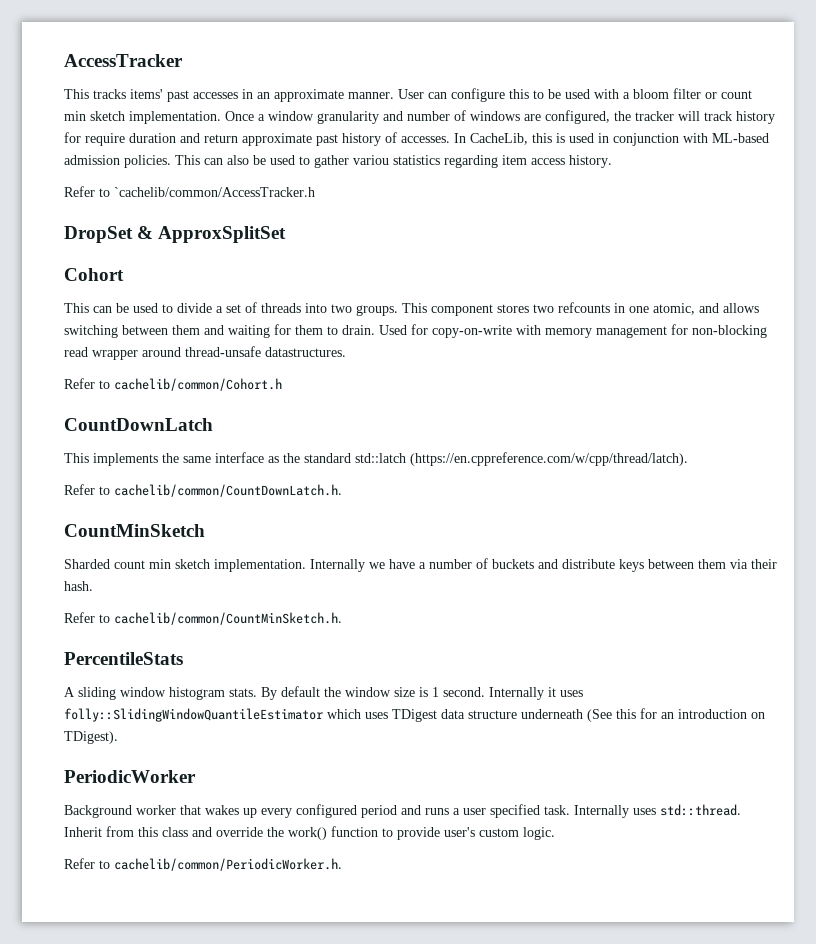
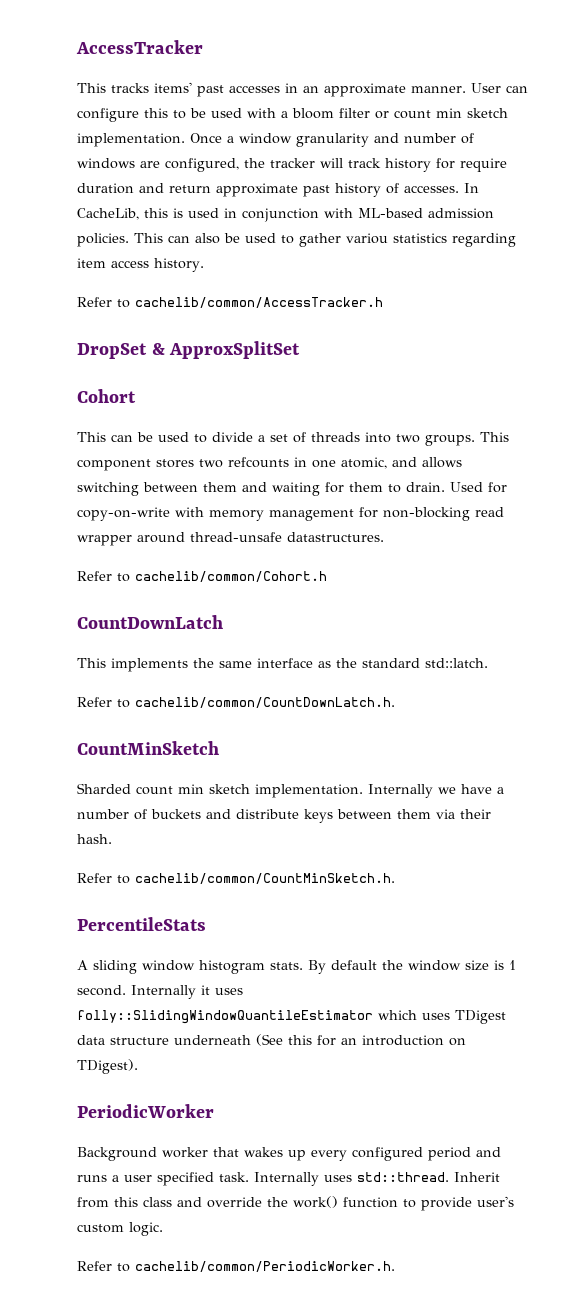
[114,187,315,197] `cachelib/common/AccessTracker.h -> [135,297,383,308] cachelib/common/AccessTracker.h
[355,452,688,466] std::latch (https://en.cppreference.com/w/cpp/thread/latch). -> [425,658,488,668] std::latch.

